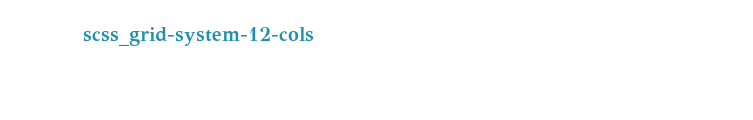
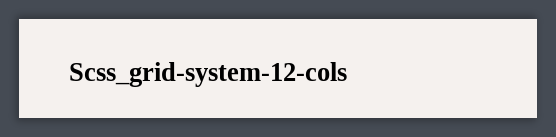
[83,27,314,46] scss_grid-system-12-cols -> [69,62,347,87] Scss_grid-system-12-cols

